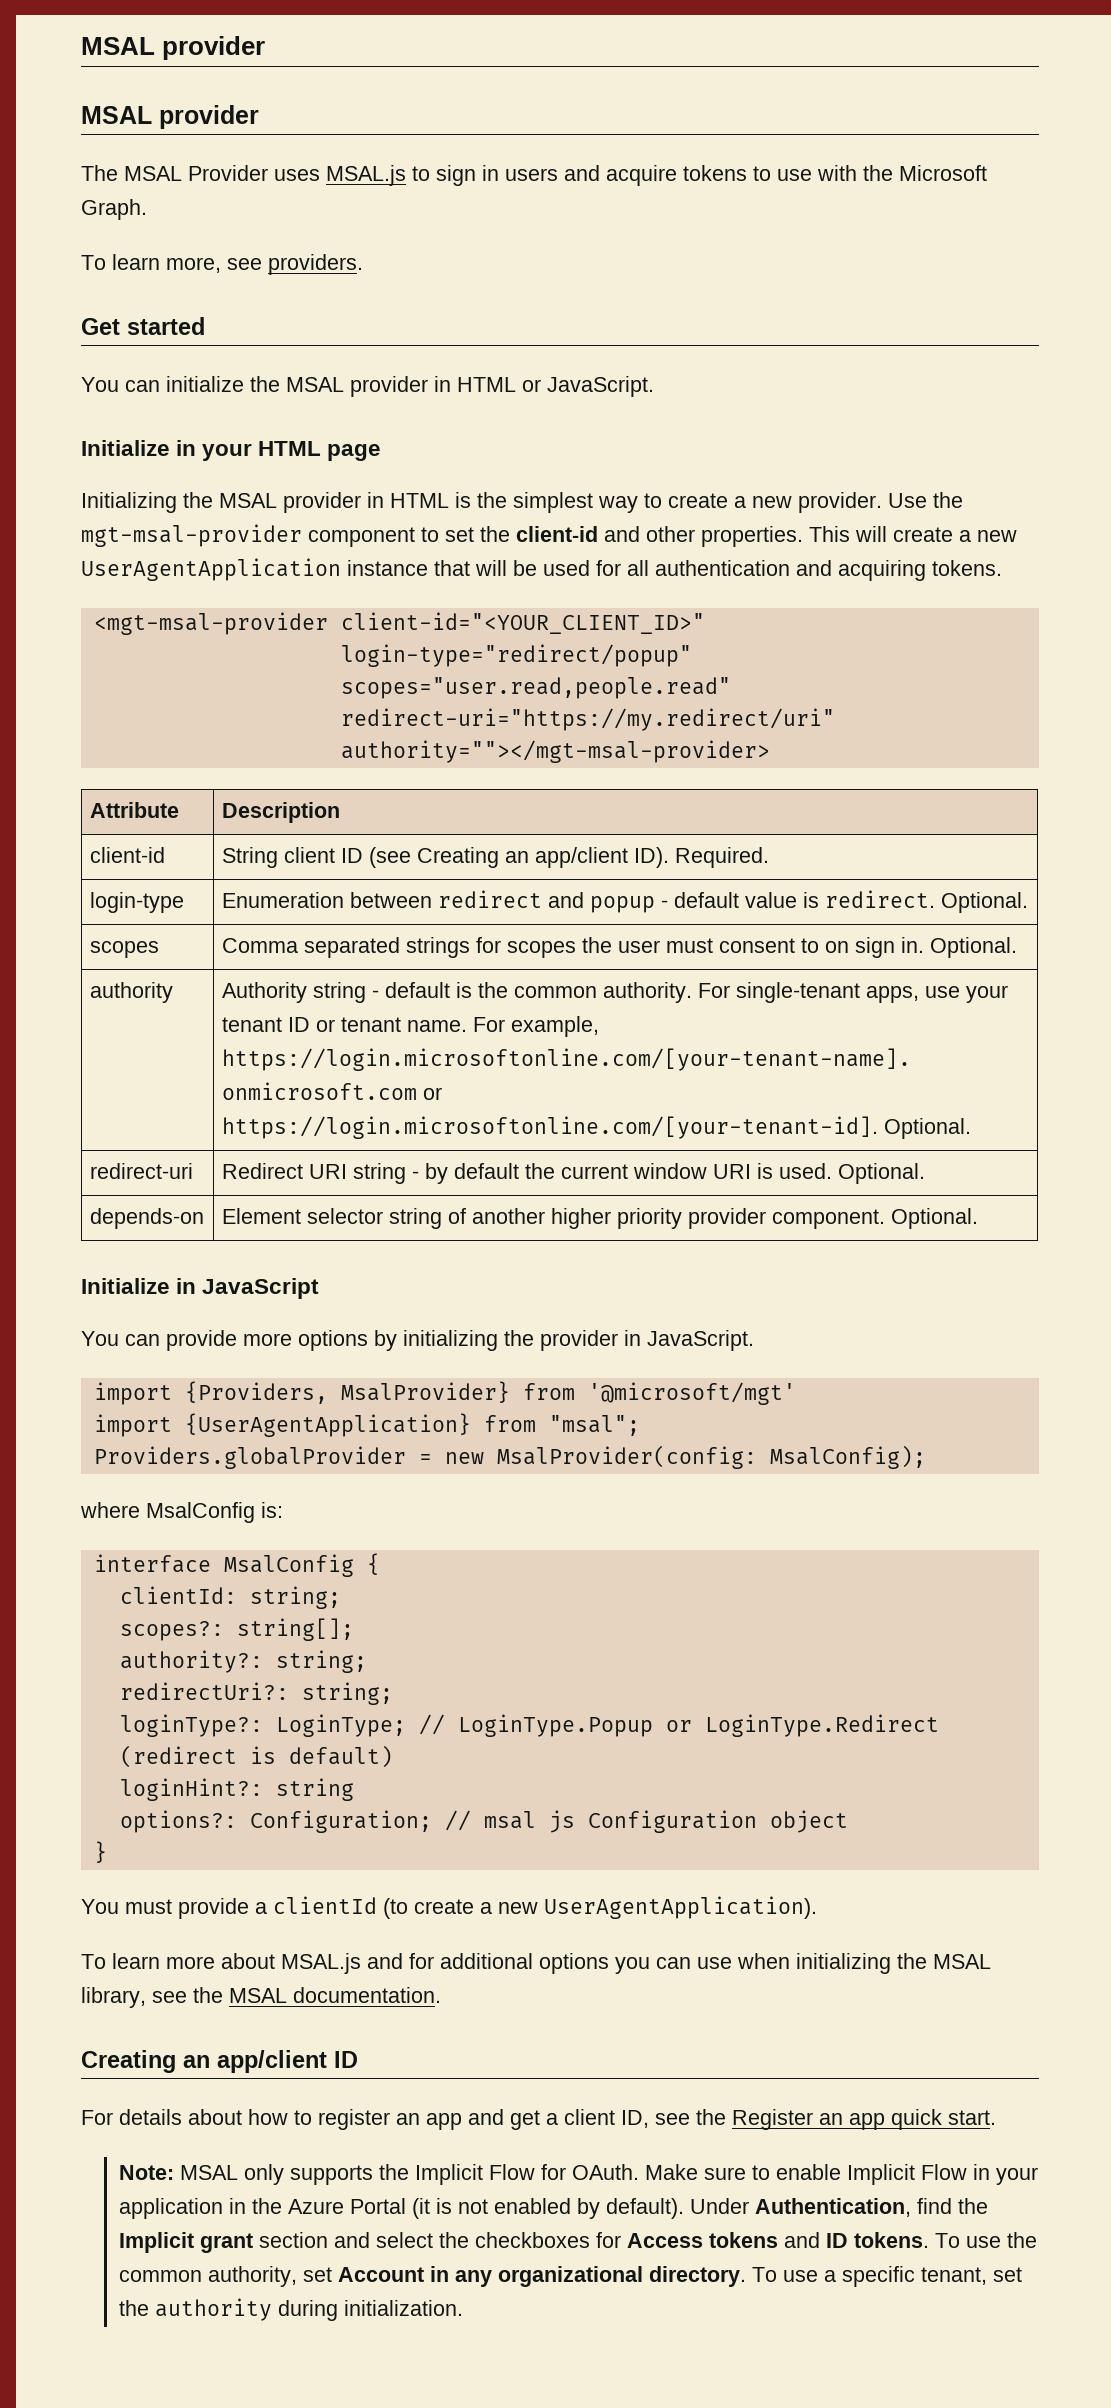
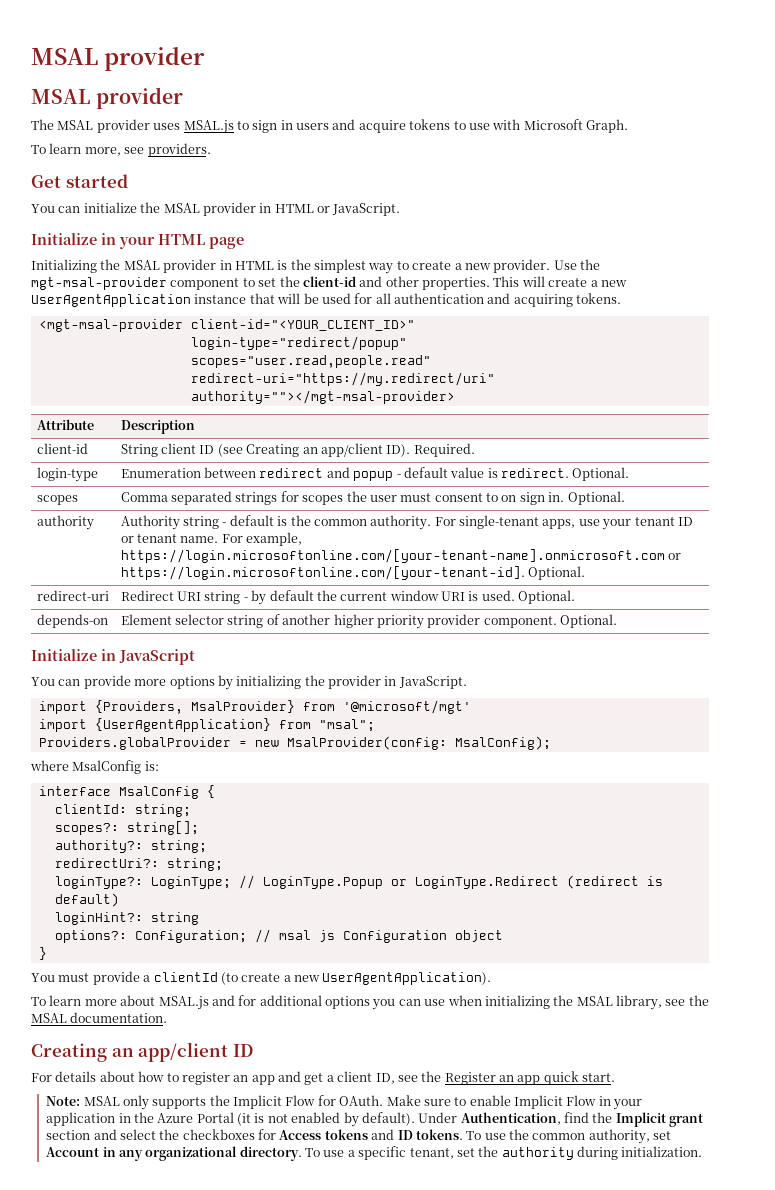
[188,165,268,181] Provider -> [96,119,150,133] provider
[863,165,893,181] the -> (521, 124) none

